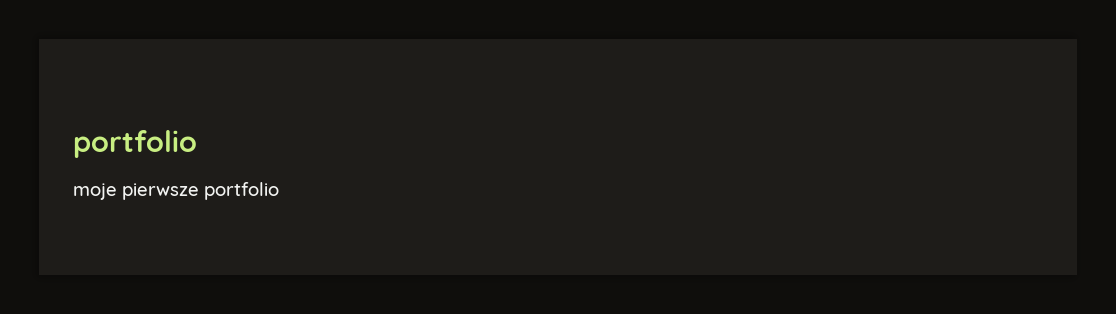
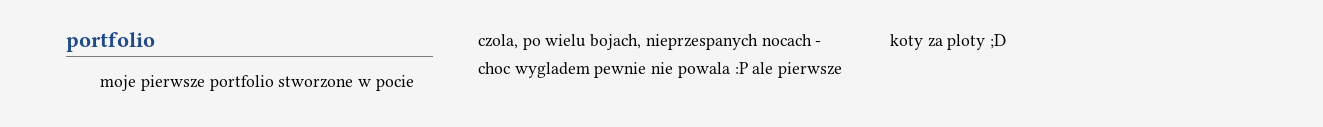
(279, 191) none -> [278,75,414,91] [478,34,822,50] [478,62,843,78] [890,34,1007,50] stworzone w pocie czola, po wielu bojach, nieprzespanych nocach - choc wygladem pewnie nie powala :P ale pierwsze koty za ploty ;D

